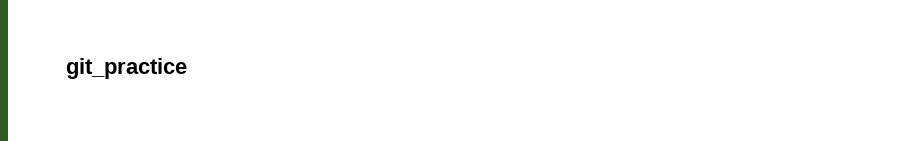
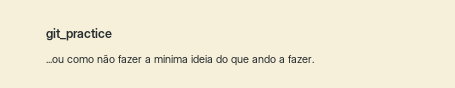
(187, 68) none -> [46,54,314,66] // ...ou como não fazer a minima ideia do que ando a fazer.

